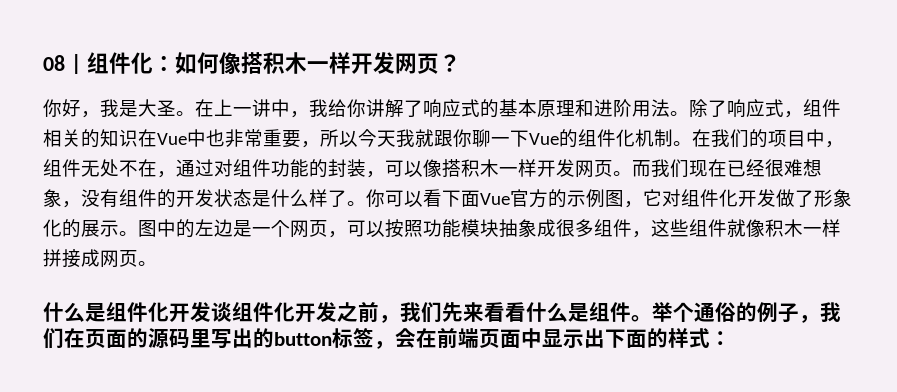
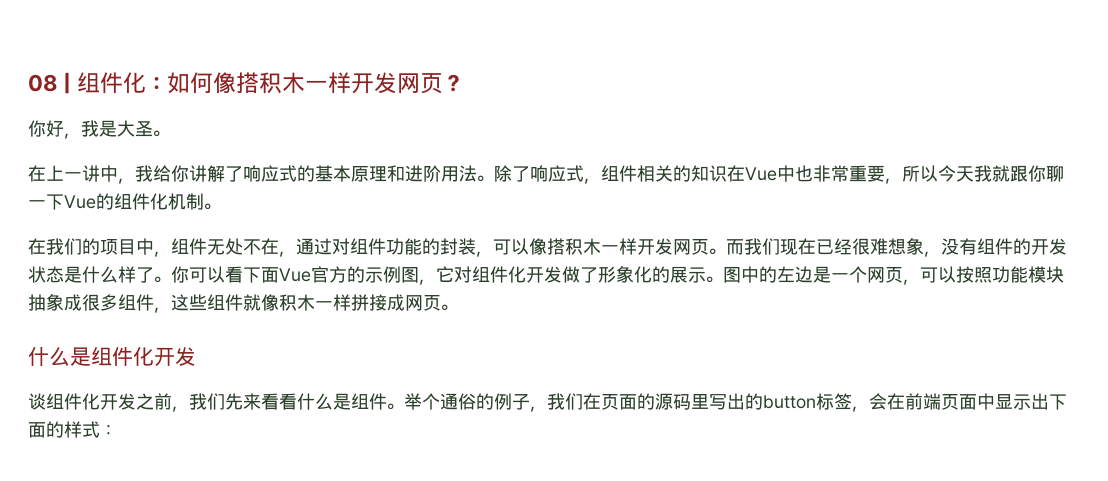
(195, 113) none -> (170, 133) //
(692, 143) none -> (221, 206) //
(211, 312) none -> (196, 356) //

